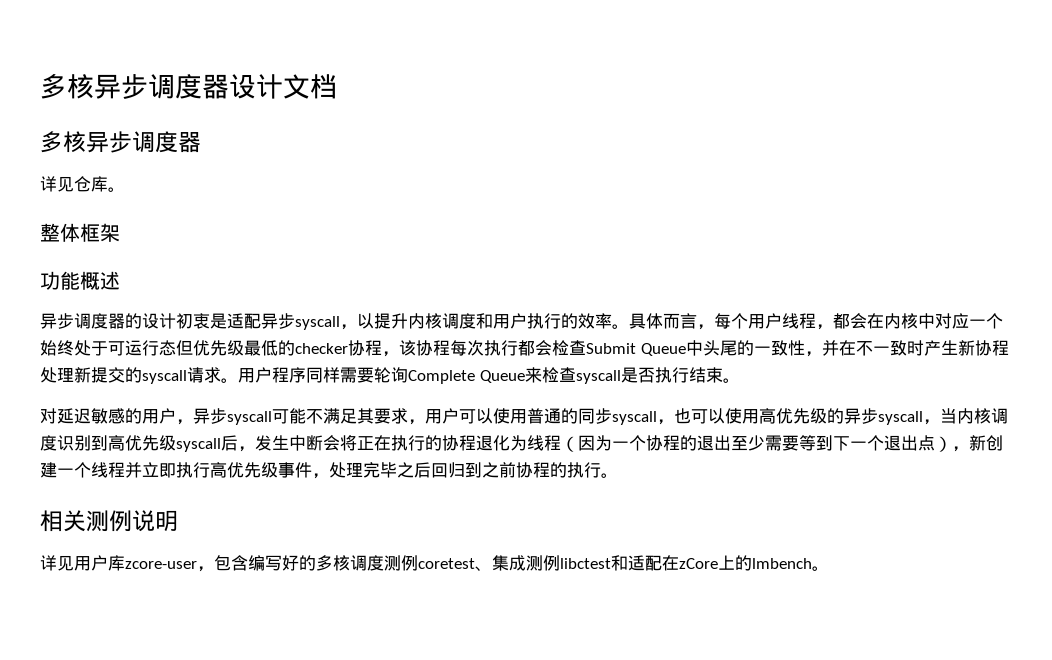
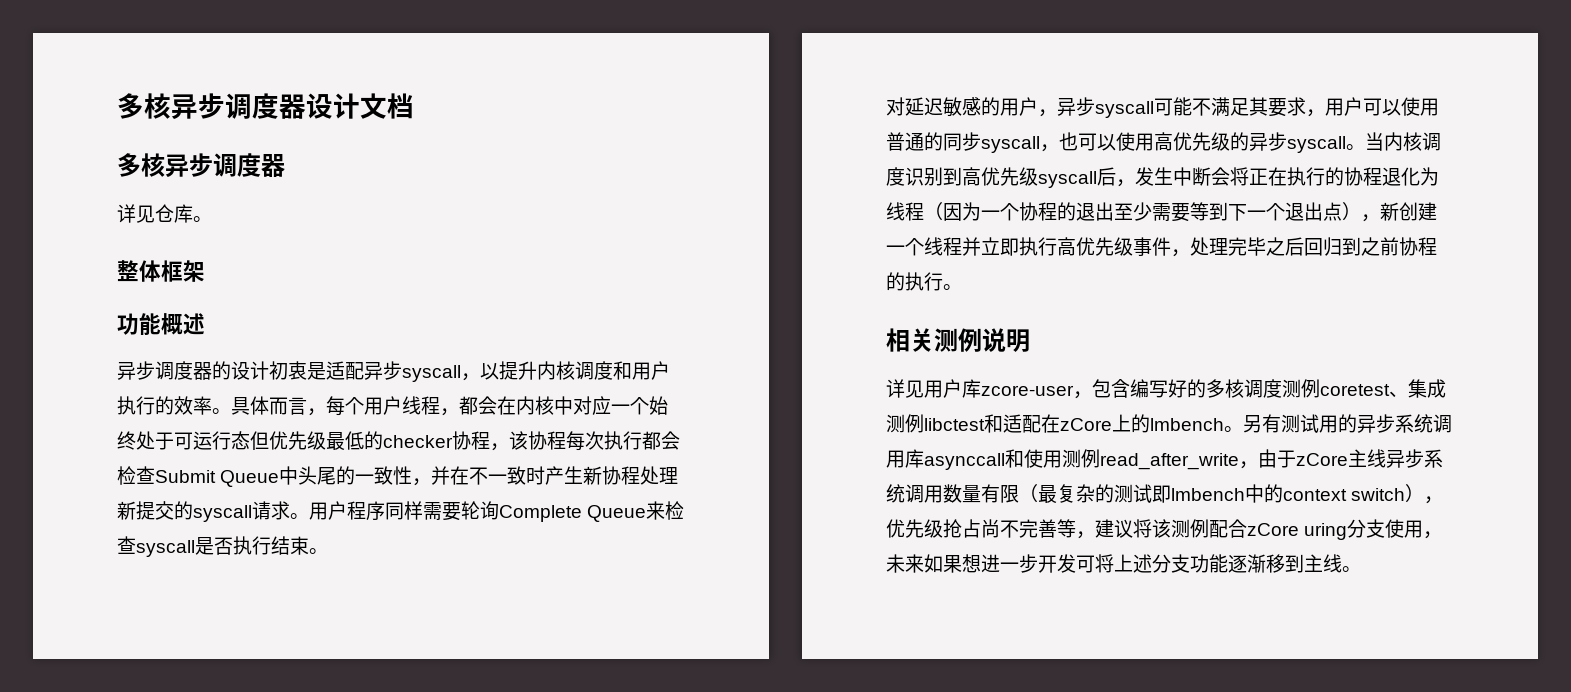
[923,419,940,425] ， -> [1346,144,1365,150] 。
(829, 568) none -> [1243,414,1452,433] [886,449,1443,470] [886,484,1444,504] [886,519,1443,540] [886,554,1361,573] 另有测试用的异步系统调用库asynccall和使用测例read_after_write，由于zCore主线异步系统调用数量有限（最复杂的测试即lmbench中的context switch），优先级抢占尚不完善等，建议将该测例配合zCore uring分支使用，未来如果想进一步开发可将上述分支功能逐渐移到主线。

